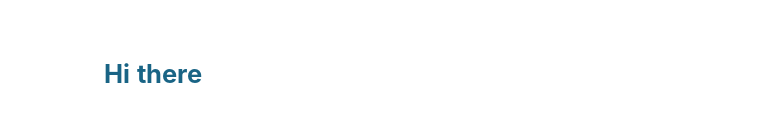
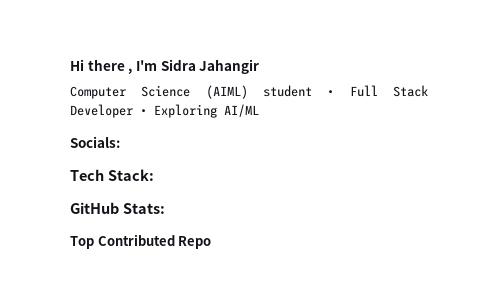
(202, 73) none -> [128,59,260,74] [70,85,428,99] [70,104,259,118] [70,136,120,148] [70,169,154,181] [70,202,165,214] [70,234,212,249] , I'm Sidra Jahangir // Computer Science (AIML) student • Full Stack Developer • Exploring AI/ML // Socials: // Tech Stack: // GitHub Stats: // Top Contributed Repo

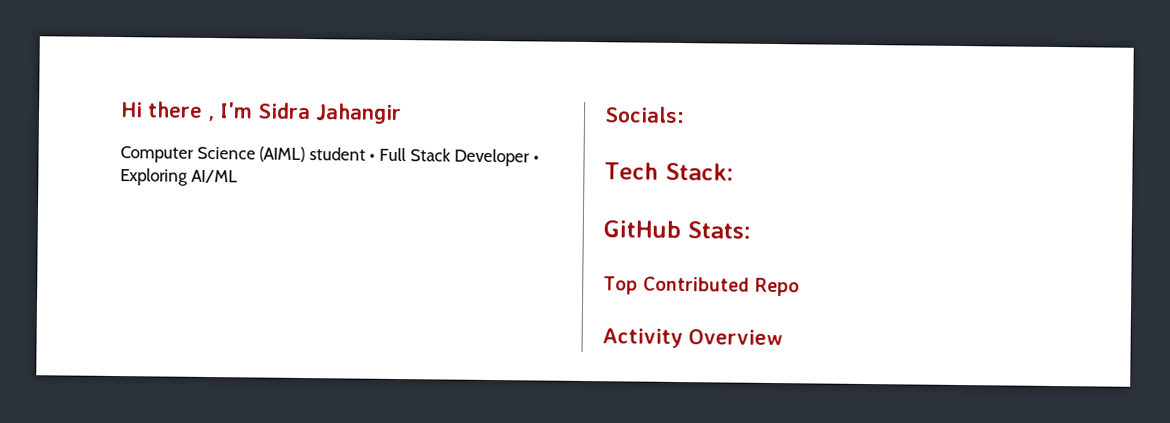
(212, 242) none -> [602,328,783,349] // Activity Overview

